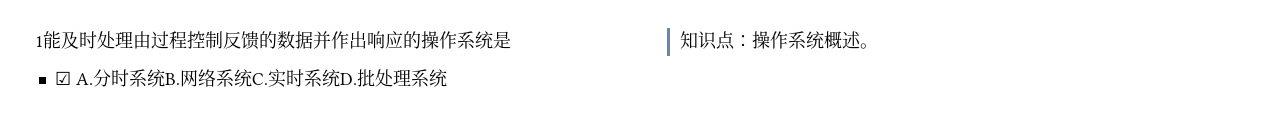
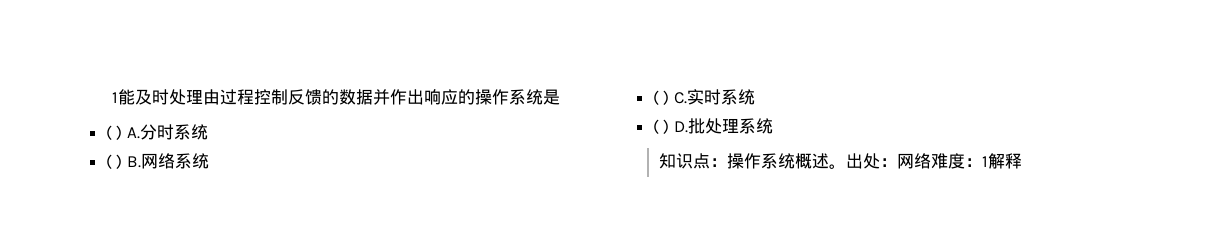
[54,71,71,85] ☑ -> [105,125,123,140] ( )
(165, 78) none -> [105,154,123,169] // ( )
(252, 78) none -> [652,90,670,105] // ( )
(340, 78) none -> [652,119,670,134] // ( )
(878, 46) none -> [845,153,1022,169] 出处：网络难度：1解释

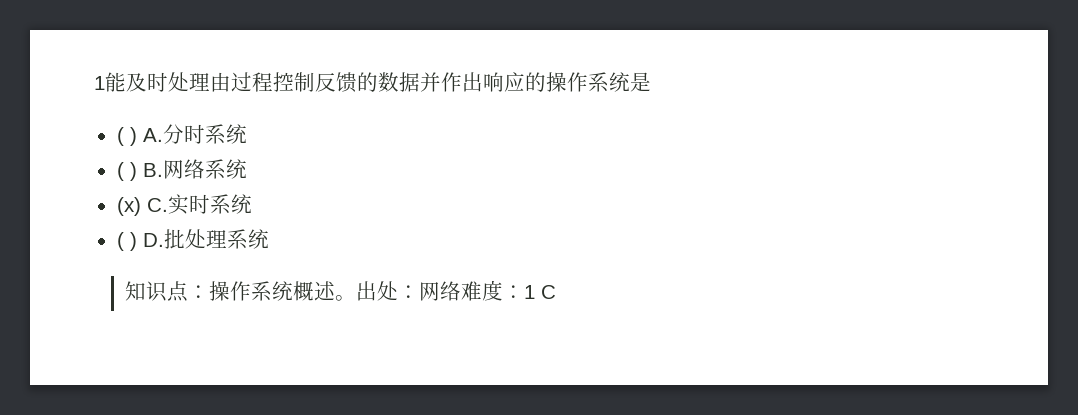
[652,90,670,105] ( ) -> [116,197,141,216] (x)
[987,153,1022,169] 解释 -> [540,285,556,299] C

